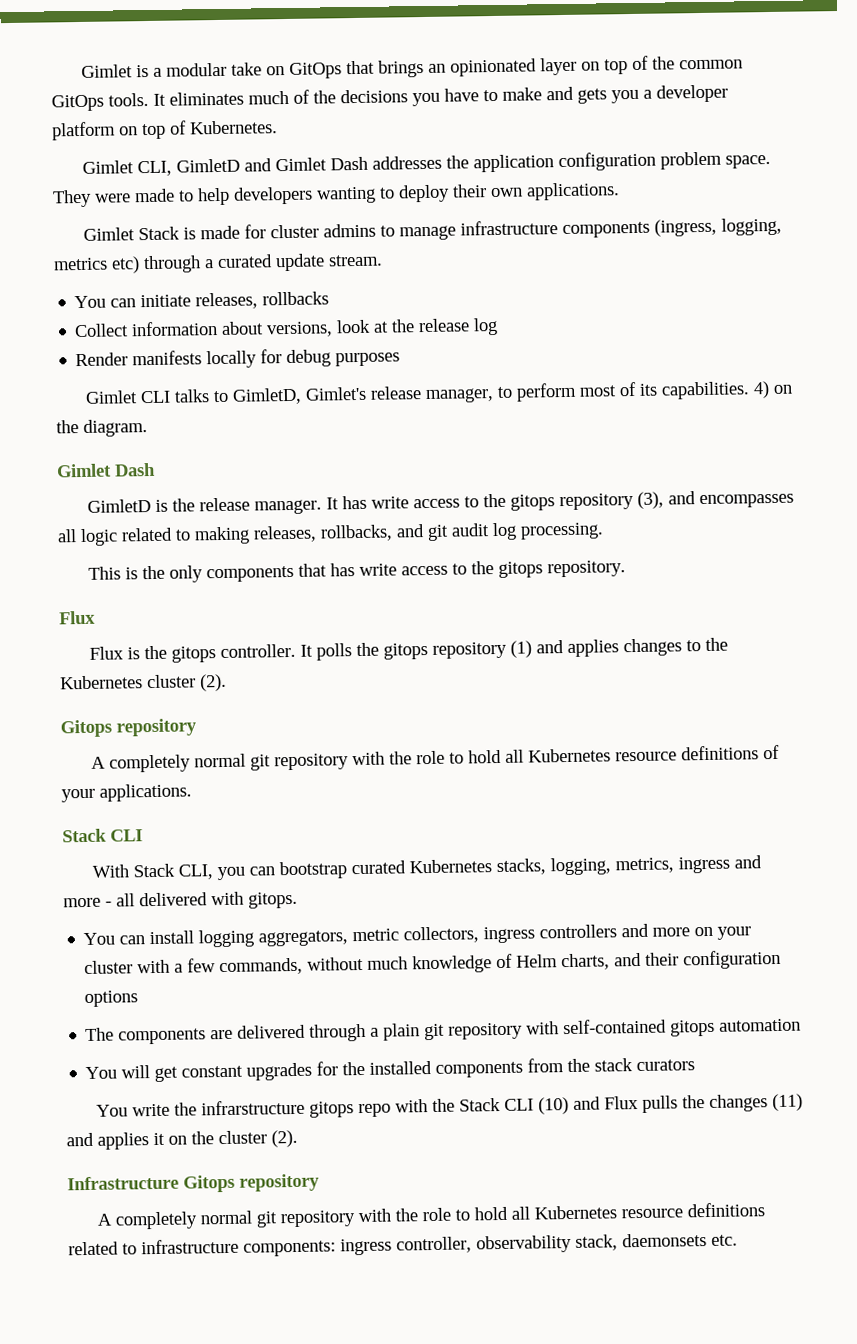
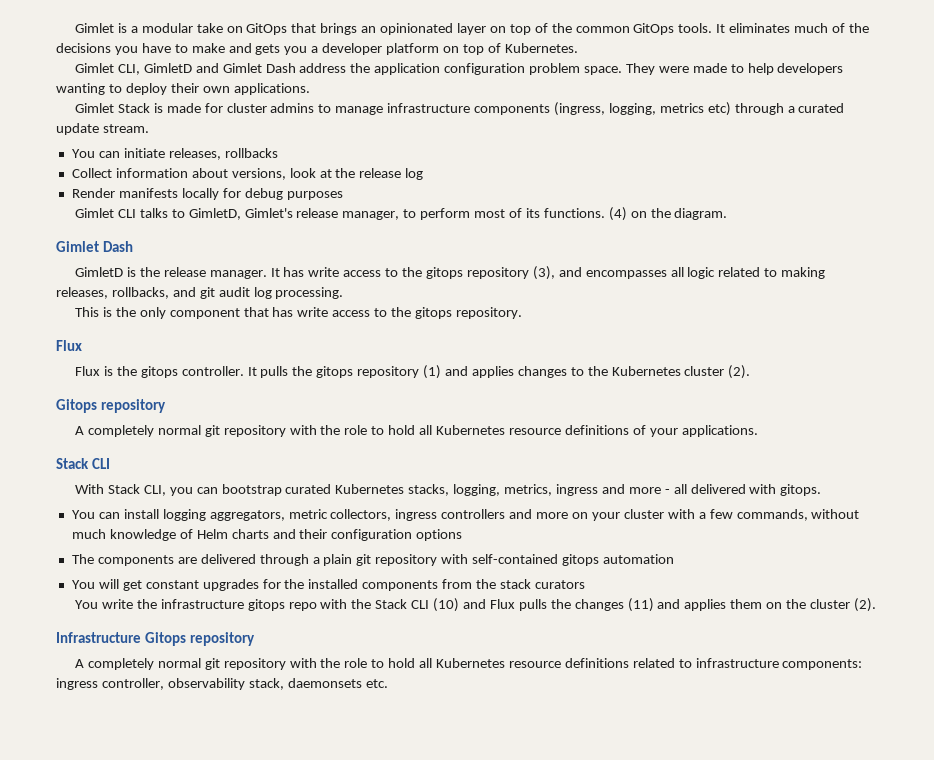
[372,155,443,170] addresses -> [299,63,347,73] address
[661,381,771,400] capabilities. 4) -> [543,207,627,221] functions. (4)
[206,565,295,583] components -> [169,308,240,319] component
[316,643,353,661] polls -> [260,366,289,378] pulls
[561,953,611,971] charts, -> [231,529,269,539] charts
[201,1099,306,1116] infrarstructure -> [160,599,244,609] infrastructure
[153,1132,165,1146] it -> [730,599,763,609] them

